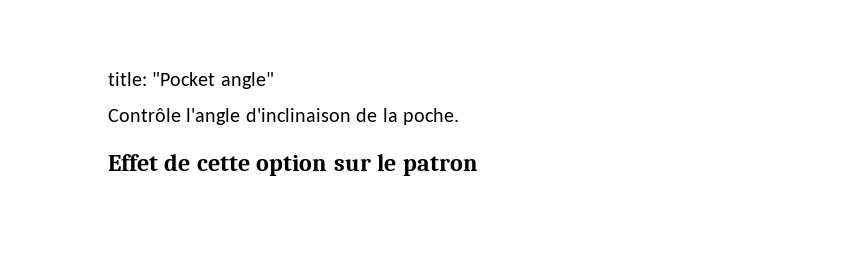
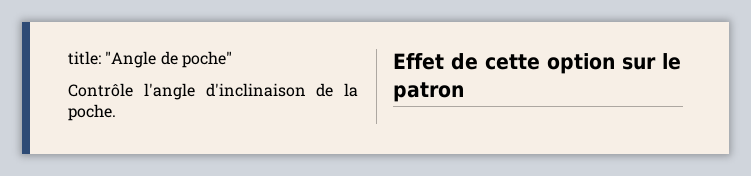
[152,72,274,89] "Pocket angle" -> [105,51,232,68] "Angle de poche"

